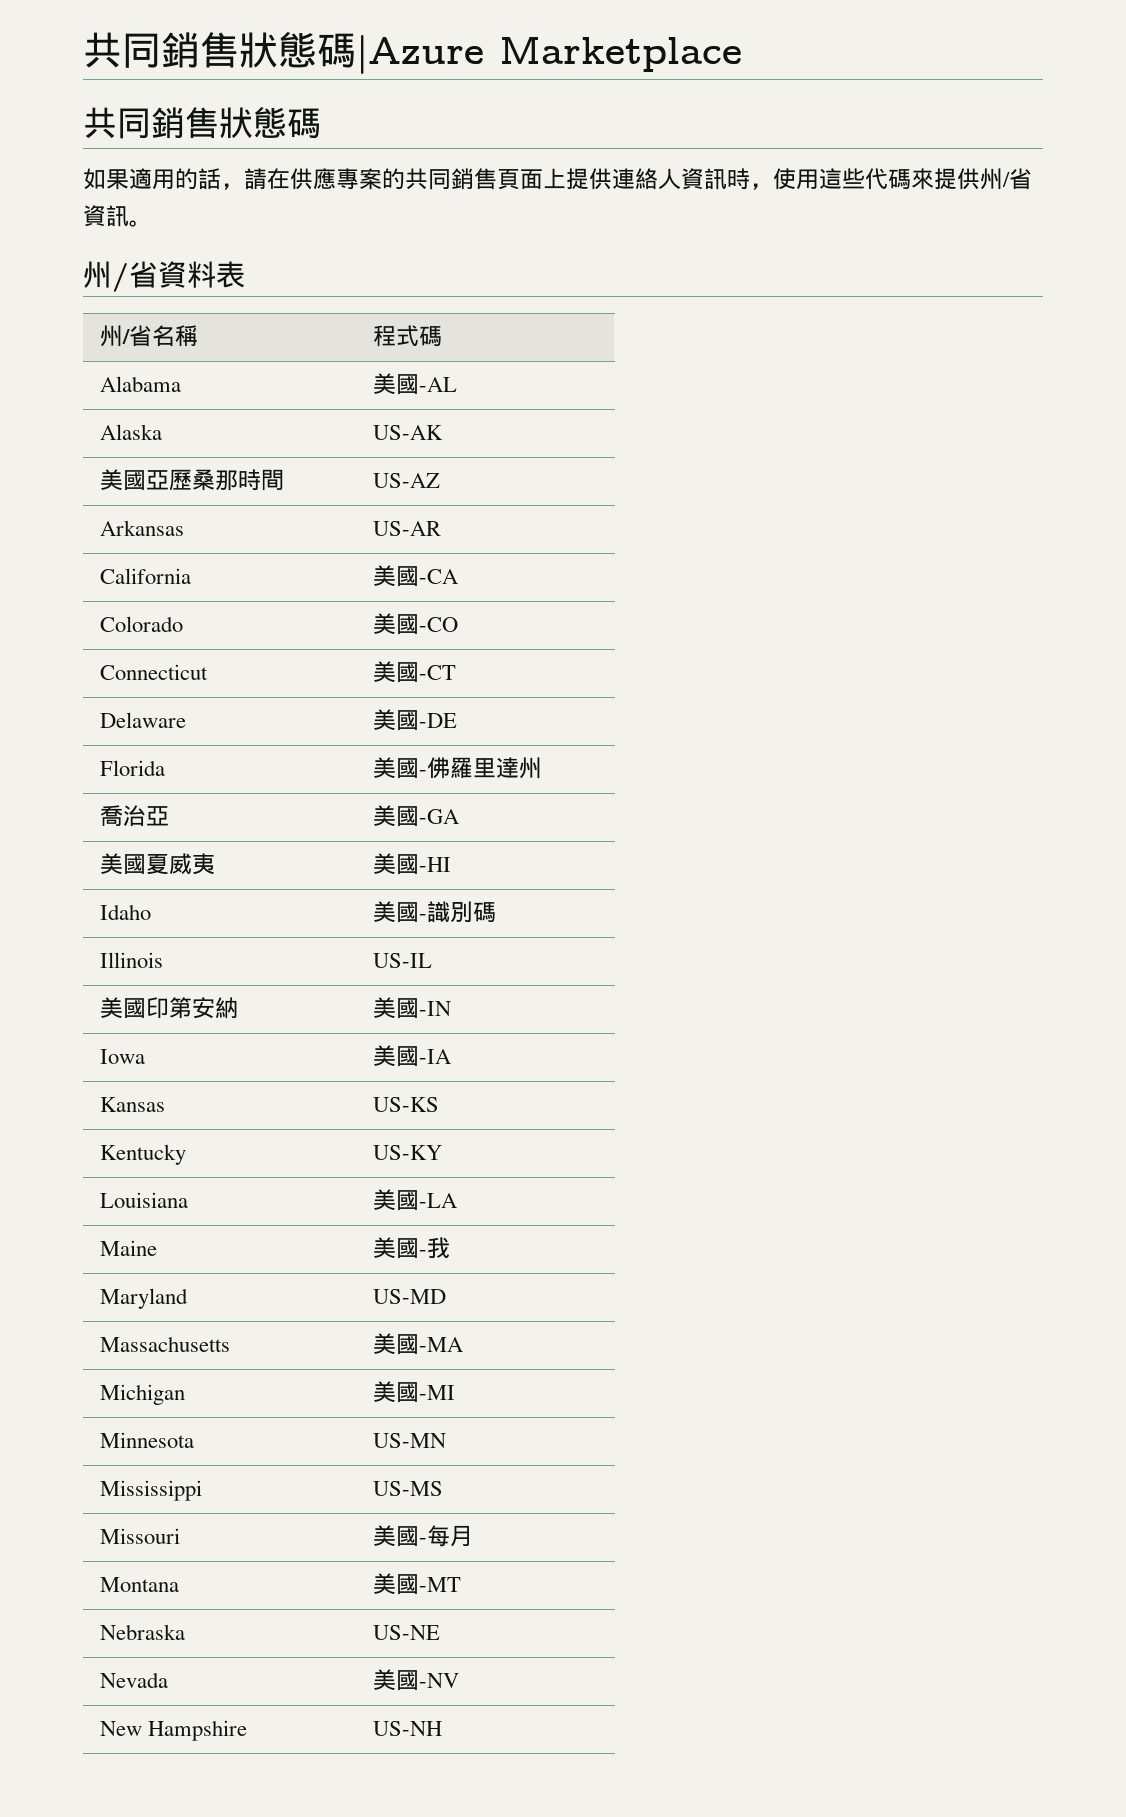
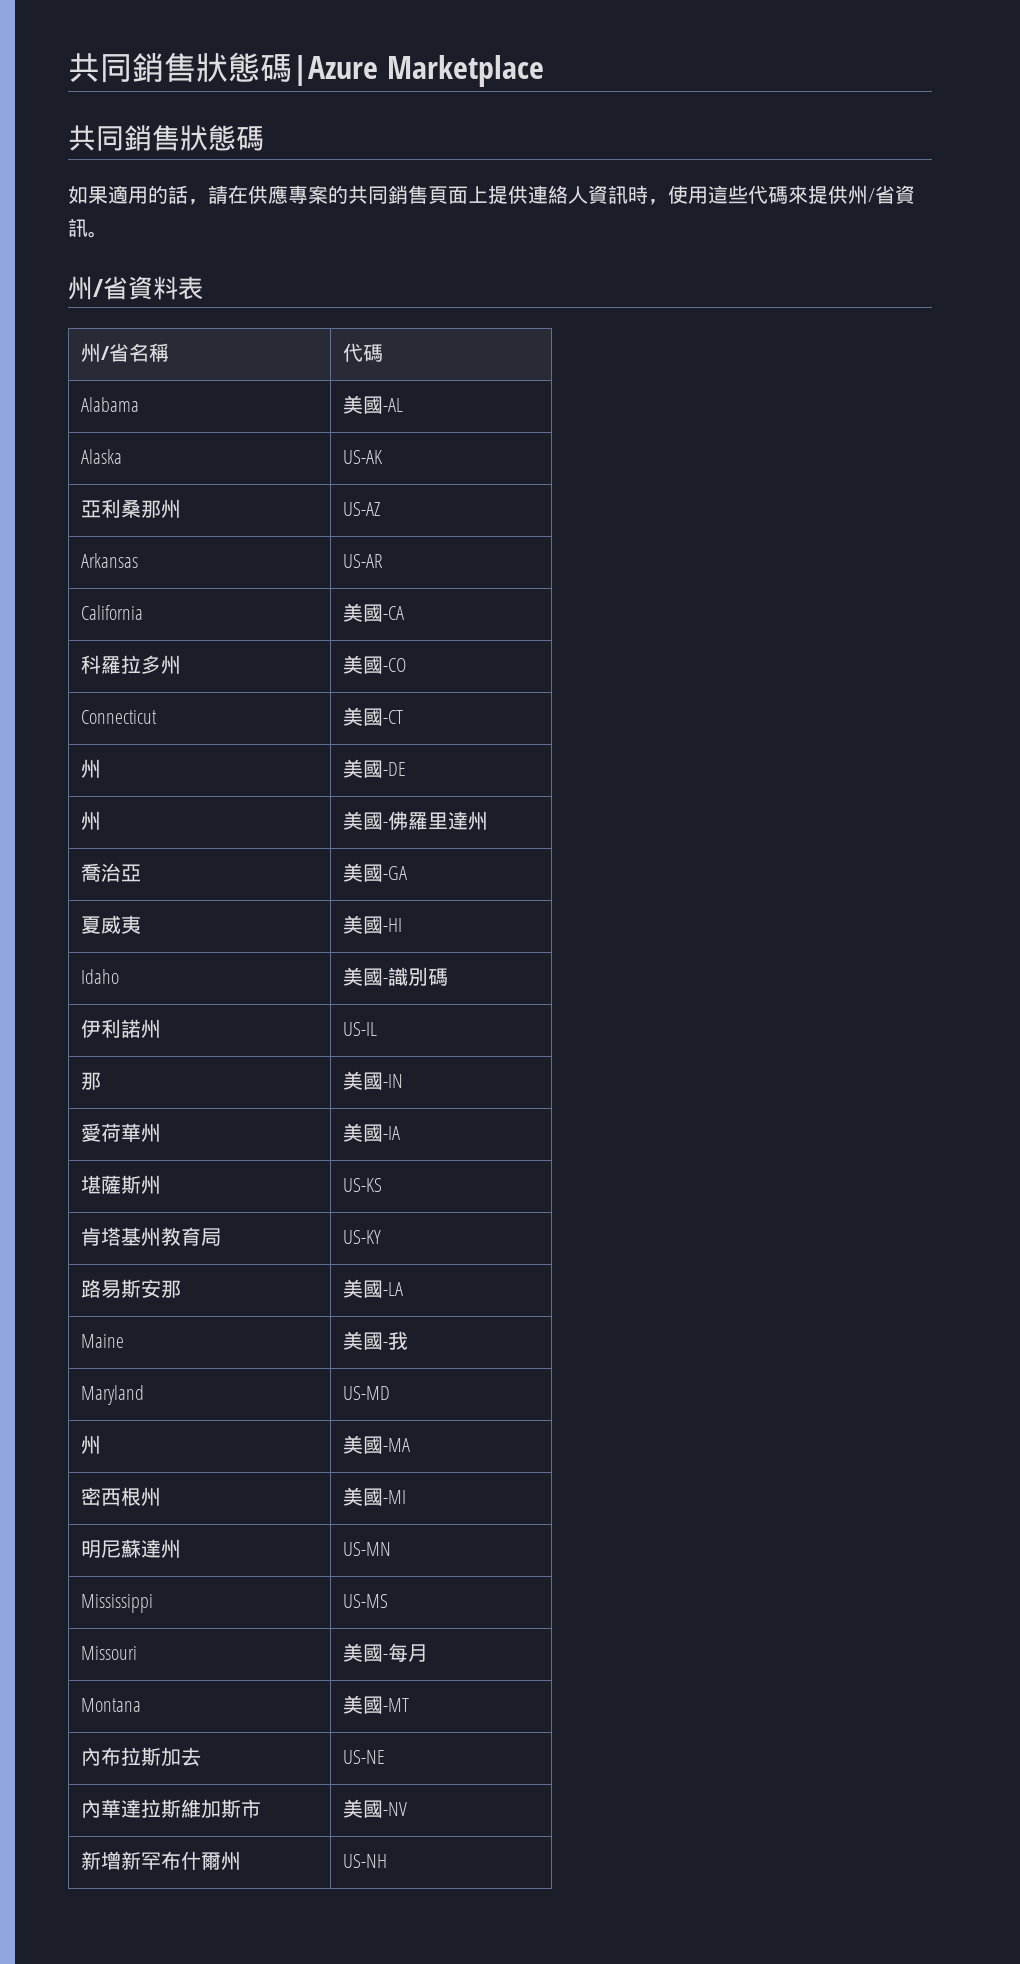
[372,325,419,347] 程式 -> [342,343,363,362] 代
[99,469,284,491] 美國亞歷桑那時間 -> [80,499,181,519] 亞利桑那州
[99,616,183,632] Colorado -> [80,655,181,675] 科羅拉多州
[99,712,186,728] Delaware -> [80,759,101,779] 州
[99,760,165,776] Florida -> [80,811,101,831] 州
[99,853,146,875] 美國 -> (407, 873) none
[99,952,163,968] Illinois -> [80,1019,161,1039] 伊利諾州
[99,997,238,1019] 美國印第安納 -> [80,1072,101,1090] 那
[99,1049,145,1064] Iowa -> [80,1123,161,1143] 愛荷華州
[99,1097,165,1112] Kansas -> [80,1175,161,1195] 堪薩斯州
[99,1144,186,1165] Kentucky -> [80,1227,221,1247] 肯塔基州教育局
[99,1192,188,1208] Louisiana -> [80,1279,181,1299] 路易斯安那
[99,1336,230,1352] Massachusetts -> [80,1435,101,1455] 州
[99,1384,185,1405] Michigan -> [80,1487,161,1507] 密西根州
[99,1432,194,1448] Minnesota -> [80,1539,181,1559] 明尼蘇達州
[99,1624,185,1640] [372,1625,440,1640] [99,1672,168,1688] [372,1669,459,1691] [99,1720,247,1741] Nebraska | US-NE // Nevada | 美國-NV // New Hampshire -> [80,1747,201,1767] [342,1750,385,1764] [80,1799,261,1819] [342,1799,407,1818] [80,1851,241,1871] 內布拉斯加去 | US-NE // 內華達拉斯維加斯市 | 美國-NV // 新增新罕布什爾州

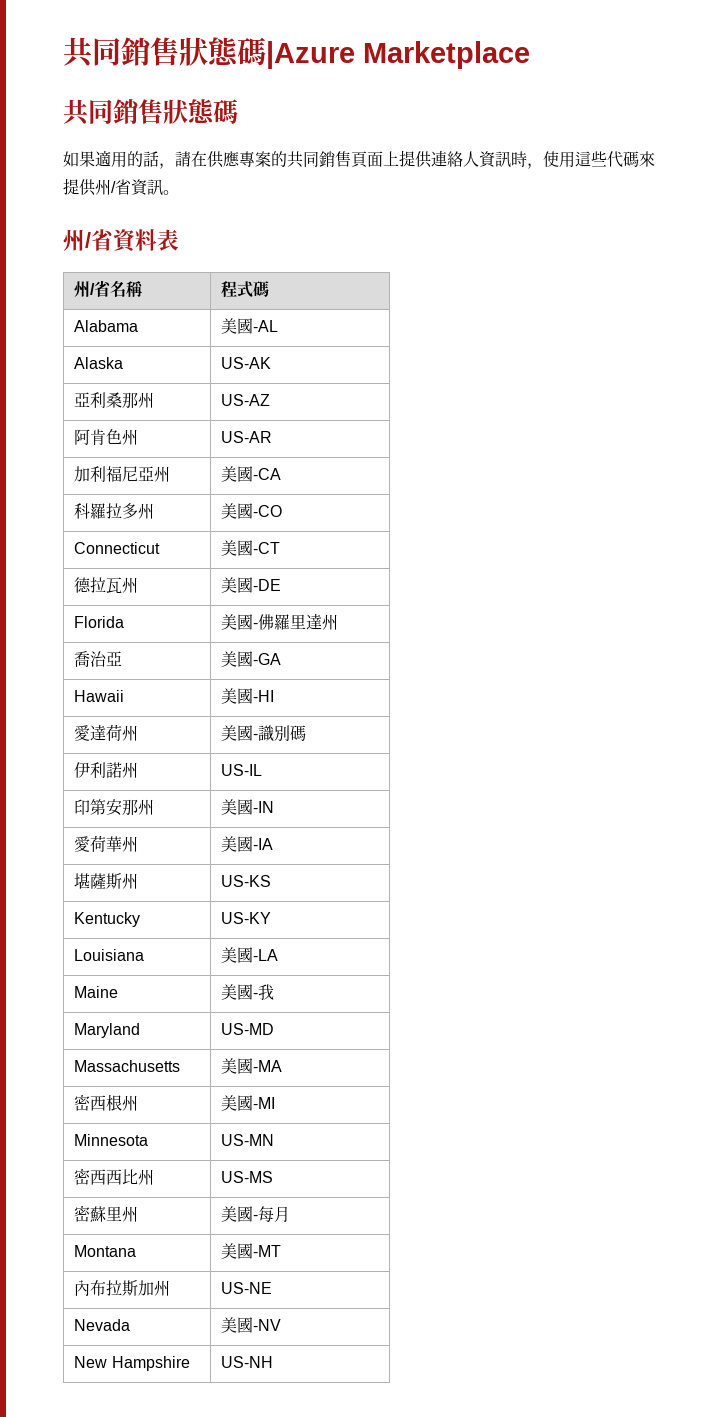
[342,343,363,362] 代 -> [221,281,254,298] 程式
[80,553,138,568] Arkansas -> [74,429,139,446] 阿肯色州
[80,605,143,620] California -> [74,466,171,483] 加利福尼亞州
(403, 717) none -> [74,577,123,594] 德拉瓦
[80,811,101,831] 州 -> [74,616,125,628] Florida
[80,915,141,934] 夏威夷 -> [74,690,125,702] Hawaii
[80,969,119,984] Idaho -> [74,724,139,741] 愛達荷州
[80,1072,101,1090] 那 -> [74,799,155,816] 印第安那州
[80,1227,221,1247] 肯塔基州教育局 -> [74,912,141,927] Kentucky
[80,1279,181,1299] 路易斯安那 -> [74,949,145,961] Louisiana
[80,1435,101,1455] 州 -> [74,1060,181,1072] Massachusetts
[80,1539,181,1559] 明尼蘇達州 -> [74,1134,149,1146] Minnesota
[80,1594,153,1613] Mississippi -> [74,1168,155,1185] 密西西比州
[80,1646,137,1660] Missouri -> [74,1205,139,1222] 密蘇里州
[180,1747,201,1766] 去 -> [154,1280,171,1296] 州
[80,1799,261,1819] [342,1799,407,1818] [80,1851,241,1871] 內華達拉斯維加斯市 | 美國-NV // 新增新罕布什爾州 -> [74,1319,131,1331] [221,1317,282,1333] [74,1356,190,1371] Nevada | 美國-NV // New Hampshire

